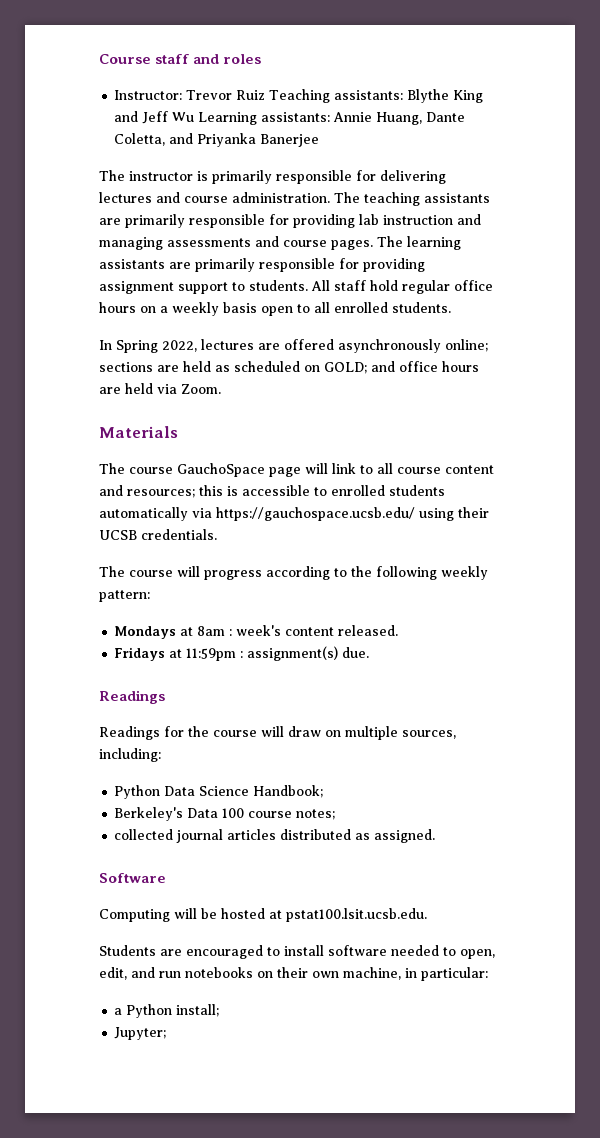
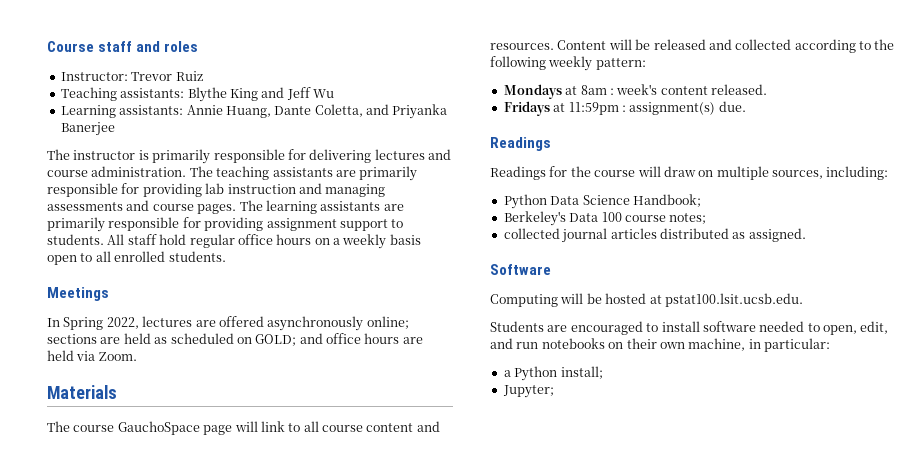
(266, 95) none -> (203, 76) //
(195, 117) none -> (334, 93) //
(451, 307) none -> [47,287,109,301] // Meetings
[127,485,445,498] [99,507,489,521] [99,529,217,540] [99,566,262,580] resources; this is accessible to enrolled students automatically via https://gauchospace.ucsb.edu/ using their UCSB credentials. // The course will progress -> [490,39,792,50] resources. Content will be released and collected

